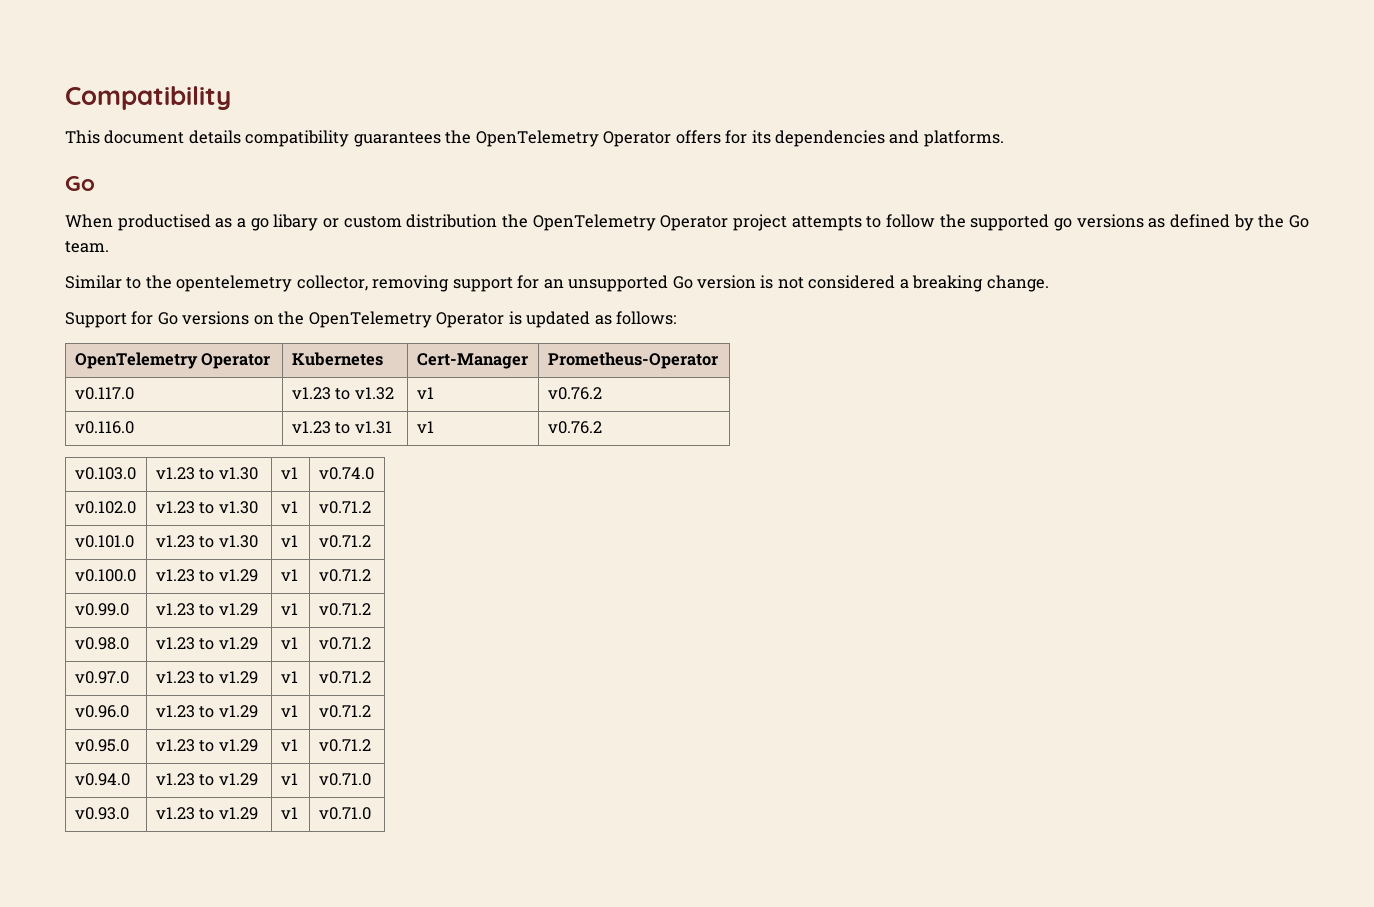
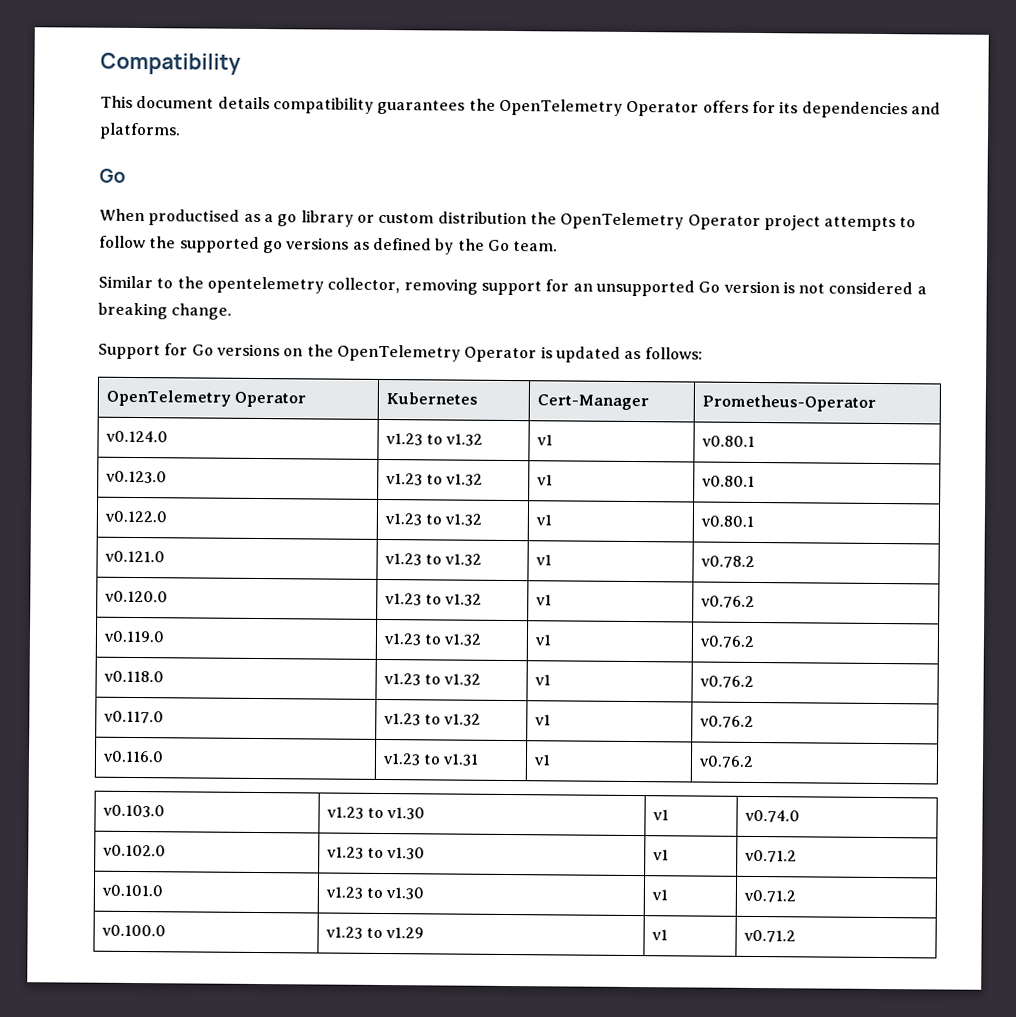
[273,214,319,231] libary -> [300,210,354,227] library
(718, 360) none -> [105,430,168,443] [385,433,484,446] [536,434,553,446] [701,435,755,447] [105,470,167,484] [385,473,484,486] [536,474,553,486] [701,475,755,487] [104,510,167,523] [384,513,483,526] [535,514,552,526] [700,515,754,527] [104,550,165,563] [384,553,483,566] [535,554,552,566] [700,555,755,568] [104,590,168,603] [384,593,483,606] [535,594,552,606] [700,595,755,608] [103,630,165,643] [383,633,482,646] [534,634,551,646] [699,635,754,648] [103,670,164,683] [383,673,482,686] [534,674,551,686] [699,675,754,688] // v0.124.0 | v1.23 to v1.32 | v1 | v0.80.1 // v0.123.0 | v1.23 to v1.32 | v1 | v0.80.1 // v0.122.0 | v1.23 to v1.32 | v1 | v0.80.1 // v0.121.0 | v1.23 to v1.32 | v1 | v0.78.2 // v0.120.0 | v1.23 to v1.32 | v1 | v0.76.2 // v0.119.0 | v1.23 to v1.32 | v1 | v0.76.2 // v0.118.0 | v1.23 to v1.32 | v1 | v0.76.2
[74,603,129,616] [155,603,258,616] [280,603,298,615] [318,603,371,616] [74,637,129,650] [155,637,258,650] [280,637,298,649] [318,637,371,650] [74,671,129,684] [155,671,258,684] [280,671,298,683] [318,671,371,684] [74,705,129,718] [155,705,258,718] [280,705,298,717] [318,705,371,718] [74,739,129,752] [155,739,258,752] [280,739,298,751] [318,739,371,752] [74,773,130,786] [155,773,258,786] [280,773,298,785] [318,773,371,786] [74,807,129,820] [155,807,258,820] [280,807,298,819] [318,807,371,820] // v0.99.0 | v1.23 to v1.29 | v1 | v0.71.2 // v0.98.0 | v1.23 to v1.29 | v1 | v0.71.2 // v0.97.0 | v1.23 to v1.29 | v1 | v0.71.2 // v0.96.0 | v1.23 to v1.29 | v1 | v0.71.2 // v0.95.0 | v1.23 to v1.29 | v1 | v0.71.2 // v0.94.0 | v1.23 to v1.29 | v1 | v0.71.0 // v0.93.0 | v1.23 to v1.29 | v1 | v0.71.0 -> (796, 936) none

